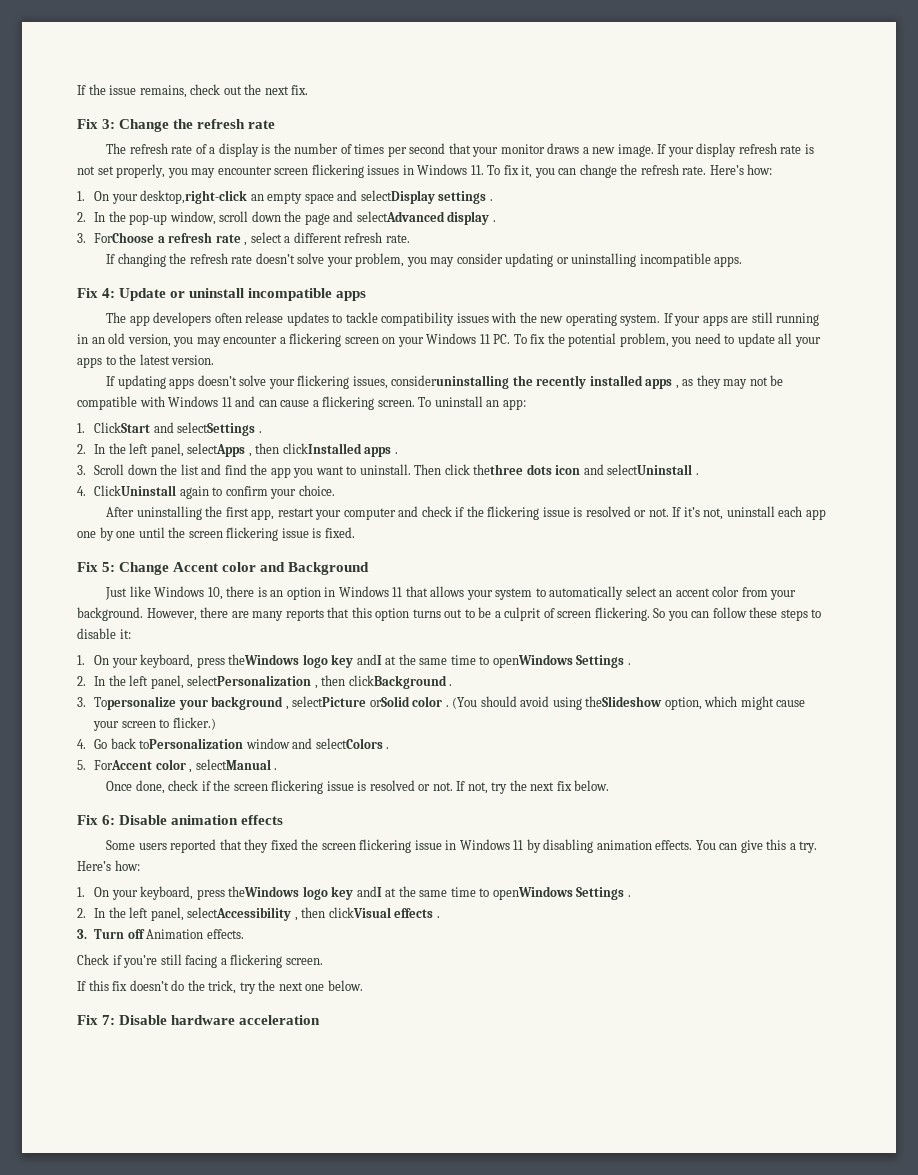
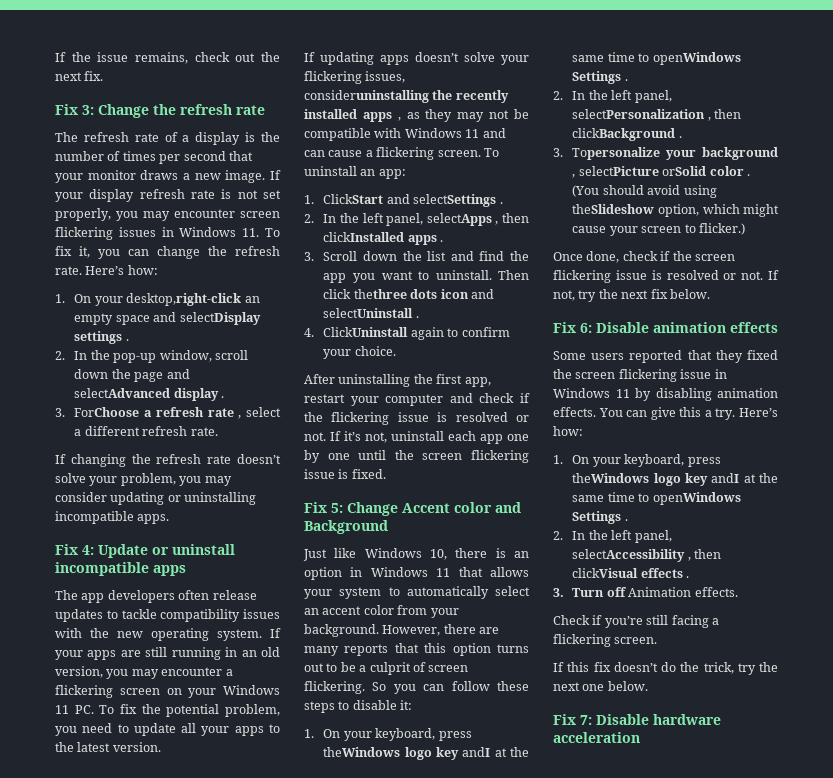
[77,738,390,749] [77,759,278,773] // 4. Go back toPersonalization window and selectColors . // 5. ForAccent color , selectManual . -> (745, 229) none

